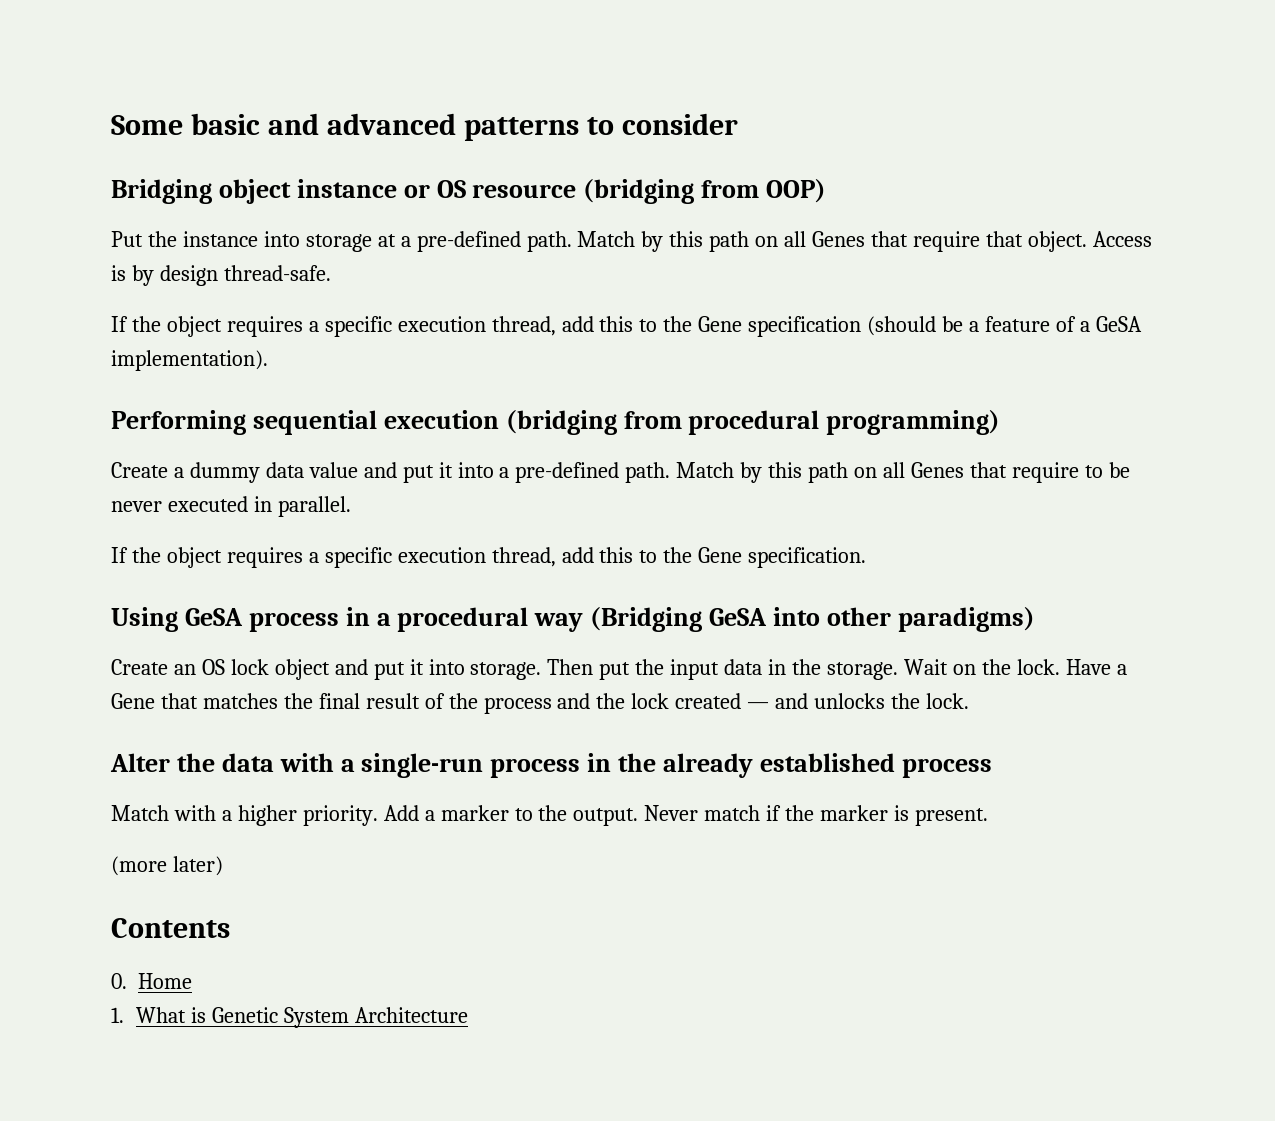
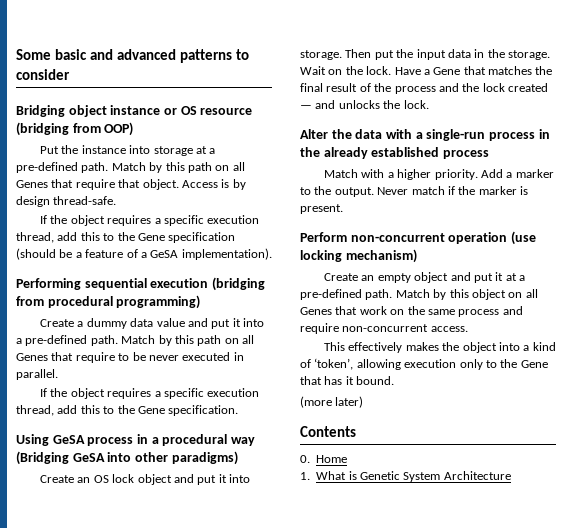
(988, 817) none -> [300,231,536,245] [300,249,417,263] [324,272,526,283] [300,289,538,300] [300,306,523,317] [300,323,468,334] [324,342,556,353] [300,358,548,370] [300,376,395,385] // Perform non-concurrent operation (use locking mechanism) // Create an empty object and put it at a pre-defined path. Match by this object on all Genes that work on the same process and require non-concurrent access. // This effectively makes the object into a kind of ‘token’, allowing execution only to the Gene that has it bound.

